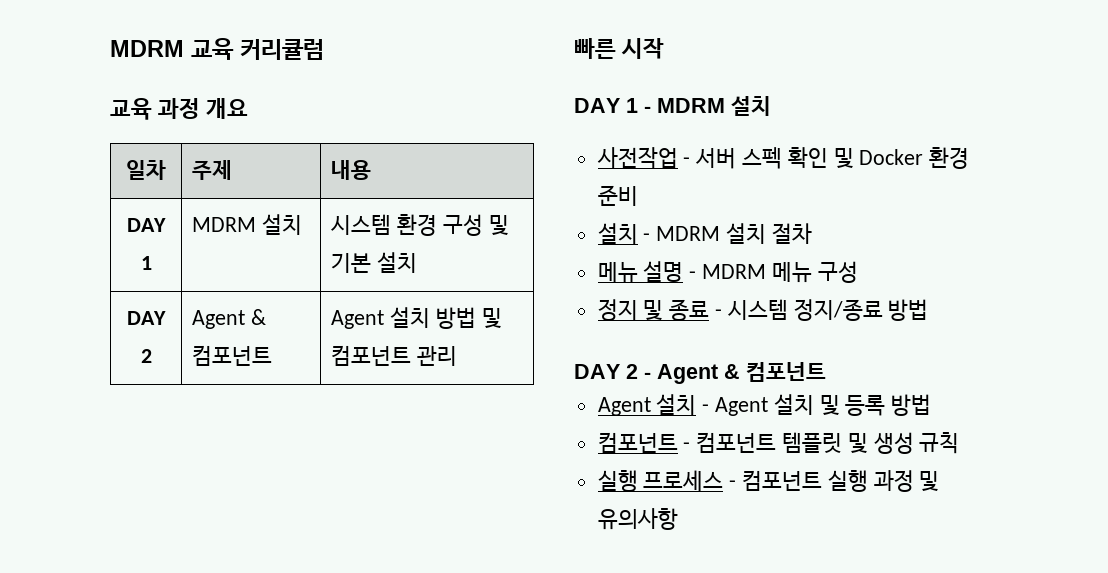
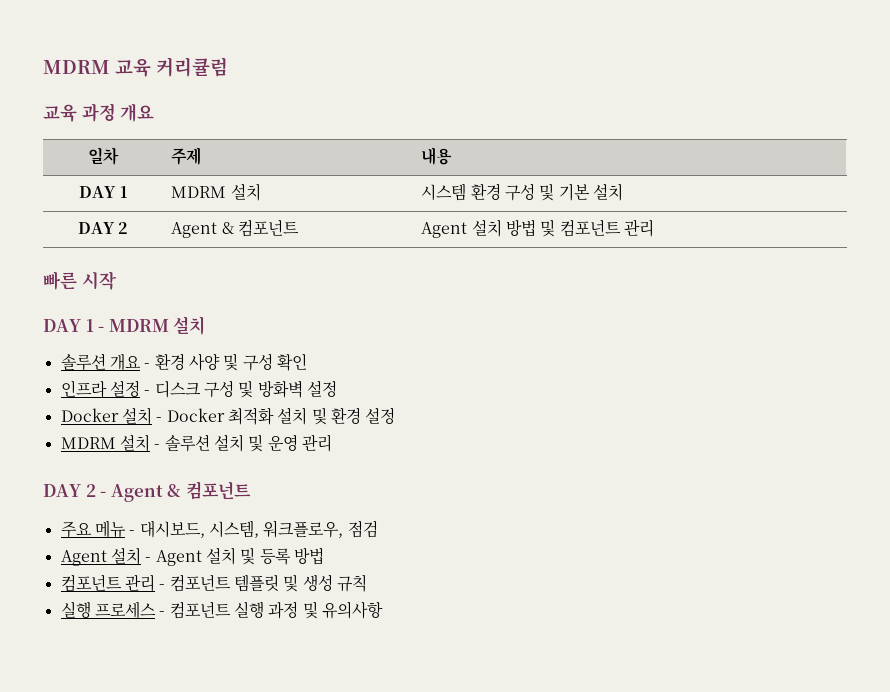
[596,147,970,169] [597,185,638,206] [597,223,812,244] [597,261,858,283] [597,299,929,321] 사전작업 - 서버 스펙 확인 및 Docker 환경 준비 // 설치 - MDRM 설치 절차 // 메뉴 설명 - MDRM 메뉴 구성 // 정지 및 종료 - 시스템 정지/종료 방법 -> [60,353,307,371] [60,380,337,398] [60,407,396,425] [60,434,332,452] 솔루션 개요 - 환경 사양 및 구성 확인 // 인프라 설정 - 디스크 구성 및 방화벽 설정 // Docker 설치 - Docker 최적화 설치 및 환경 설정 // MDRM 설치 - 솔루션 설치 및 운영 관리
(826, 372) none -> [60,520,378,538] // 주요 메뉴 - 대시보드, 시스템, 워크플로우, 점검
(678, 442) none -> [124,574,155,592] 관리

